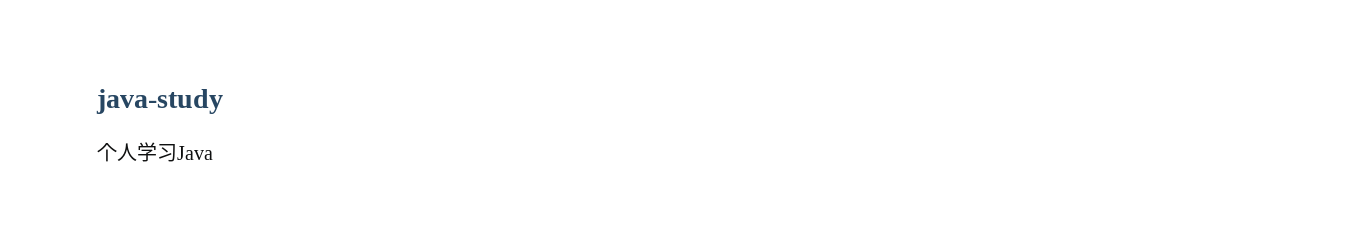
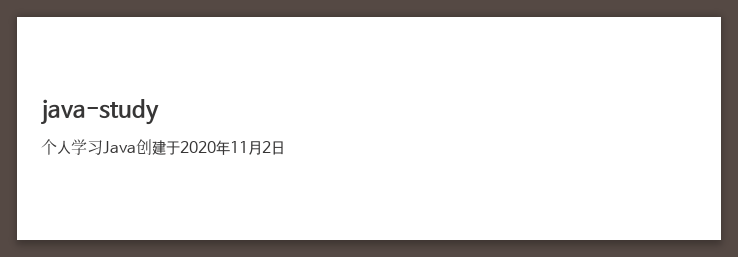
(213, 153) none -> [136,139,285,155] 创建于2020年11月2日

